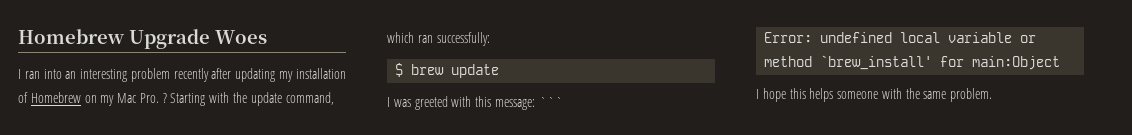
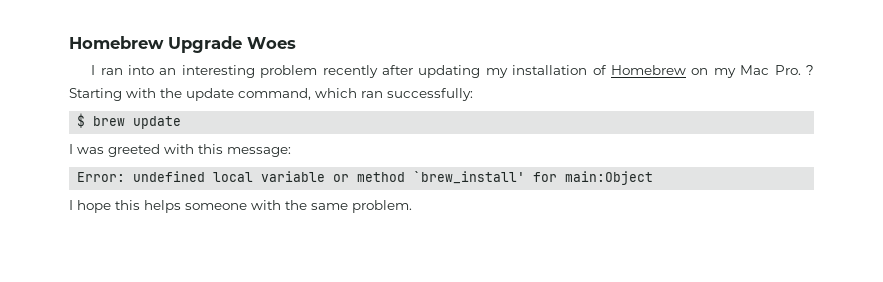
[538,97,563,107] ``` -> (291, 152) none

